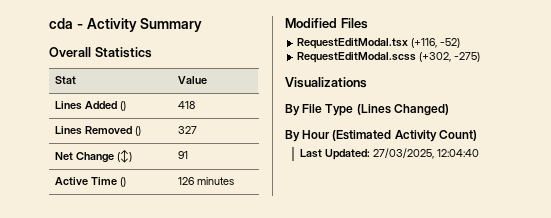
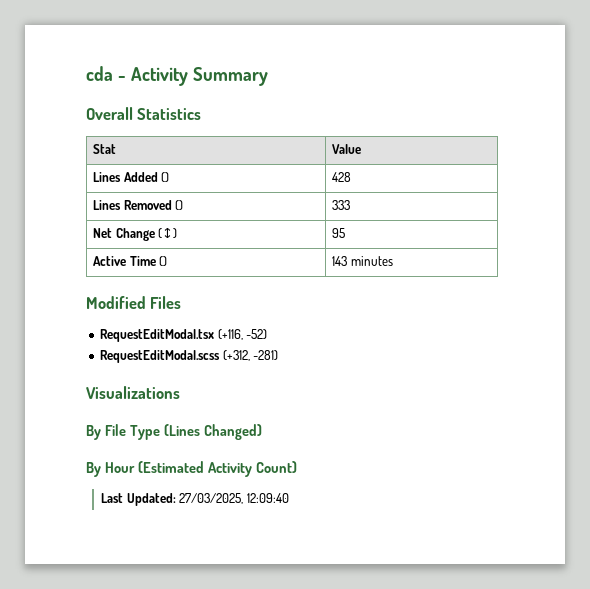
[178,101,196,109] 418 -> [332,172,352,182] 428
[178,126,198,134] 327 -> [332,200,351,210] 333
[178,151,189,159] 91 -> [332,228,346,238] 95
[178,177,195,185] 126 -> [332,256,348,266] 143
[419,52,481,62] (+302, -275) -> [222,350,279,361] (+312, -281)
[436,149,479,157] 12:04:40 -> [246,493,289,503] 12:09:40

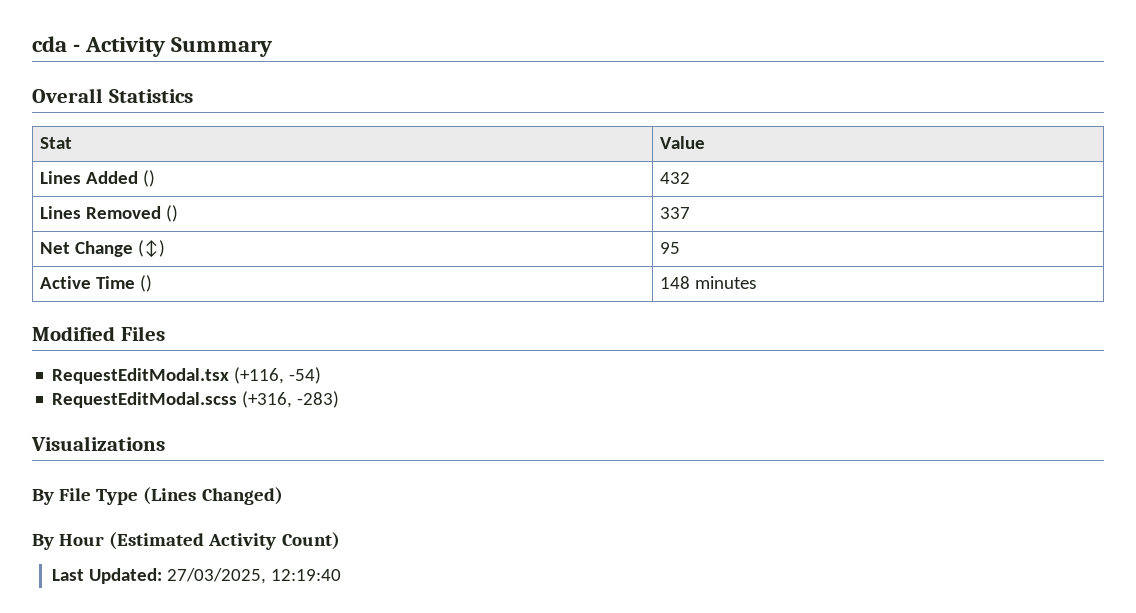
[332,172,352,182] 428 -> [660,172,691,184] 432
[332,200,351,210] 333 -> [660,207,691,219] 337
[332,256,348,266] 143 -> [660,276,691,289] 148
[246,329,268,339] -52) -> [289,367,322,384] -54)
[222,350,279,361] (+312, -281) -> [242,391,340,408] (+316, -283)
[246,493,289,503] 12:09:40 -> [271,569,342,581] 12:19:40

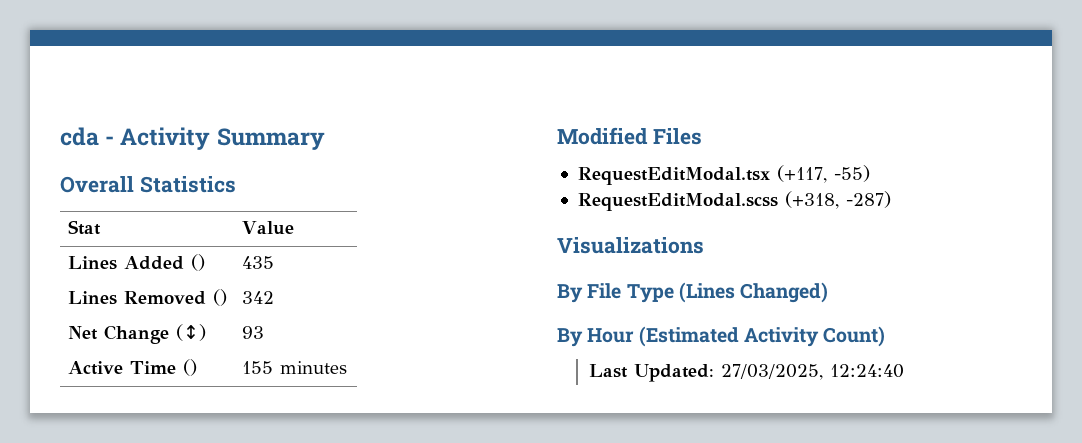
[660,172,691,184] 432 -> [241,256,274,269] 435
[660,207,691,219] 337 -> [241,291,274,304] 342
[660,242,681,254] 95 -> [241,326,264,339] 93
[660,276,691,289] 148 -> [241,361,273,374] 155
[234,367,322,384] (+116, -54) -> [776,165,870,183] (+117, -55)
[242,391,340,408] (+316, -283) -> [784,191,891,209] (+318, -287)
[271,569,342,581] 12:19:40 -> [829,364,904,378] 12:24:40

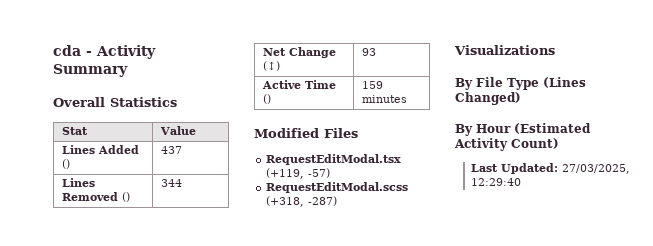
[241,256,274,269] 435 -> [160,146,182,154] 437
[241,291,274,304] 342 -> [160,179,182,187] 344
[241,361,273,374] 155 -> [361,81,383,89] 159
[776,165,870,183] (+117, -55) -> [266,168,331,179] (+119, -57)
[829,364,904,378] 12:24:40 -> [470,178,521,186] 12:29:40

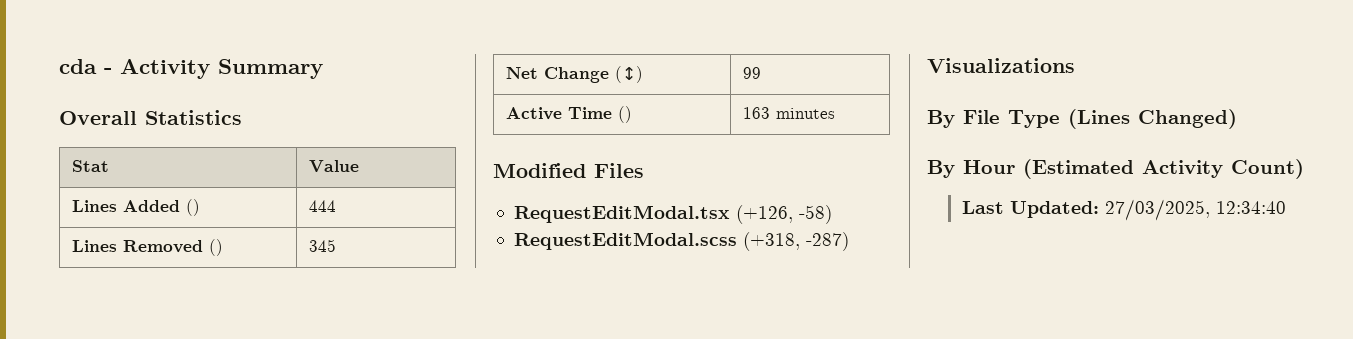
[160,146,182,154] 437 -> [309,200,337,212] 444
[160,179,182,187] 344 -> [309,239,337,252] 345
[361,48,376,56] 93 -> [743,67,762,79] 99
[361,81,383,89] 159 -> [743,107,771,119] 163
[266,168,331,179] (+119, -57) -> [735,205,832,224] (+126, -58)
[470,178,521,186] 12:29:40 -> [1215,201,1286,214] 12:34:40

